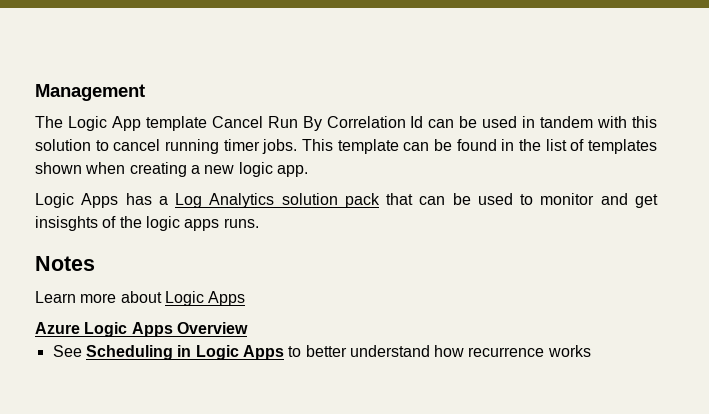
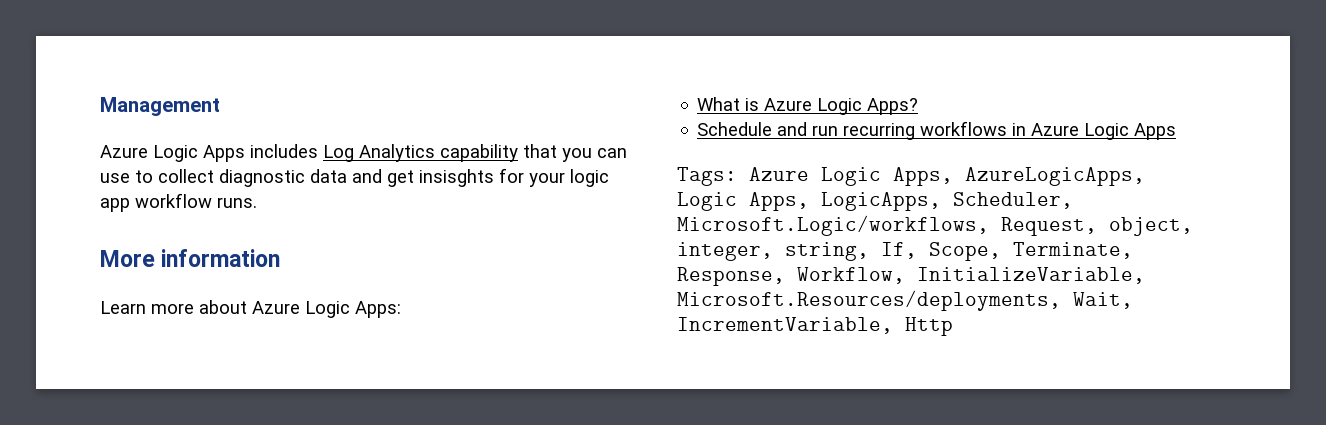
[35,116,658,131] [35,139,657,154] [35,162,308,177] [35,193,658,208] [35,216,220,231] The Logic App template Cancel Run By Correlation Id can be used in tandem with this solution to cancel running timer jobs. This template can be found in the list of templates shown when creating a new logic app. // Logic Apps has a Log Analytics solution pack that can be used to monitor and get insisghts of the logic apps -> [100,144,627,162] [100,168,609,187] [100,193,212,212] Azure Logic Apps includes Log Analytics capability that you can use to collect diagnostic data and get insisghts for your logic app workflow
[35,256,95,271] Notes -> [100,249,281,267] More information
(162, 297) none -> [252,301,401,318] [697,97,919,115] [697,121,1080,140] Azure Logic Apps: // What is Azure Logic Apps? // Schedule and run recurring workflows in Azure
[35,322,248,337] [52,345,591,360] Azure Logic Apps Overview // See Scheduling in Logic Apps to better understand how recurrence works -> [677,167,1145,186] [677,192,1073,211] [677,215,1193,236] [677,242,1133,261] [677,267,1145,286] [677,290,1133,311] [677,317,953,336] Tags: Azure Logic Apps, AzureLogicApps, Logic Apps, LogicApps, Scheduler, Microsoft.Logic/workflows, Request, object, integer, string, If, Scope, Terminate, Response, Workflow, InitializeVariable, Microsoft.Resources/deployments, Wait, IncrementVariable, Http

